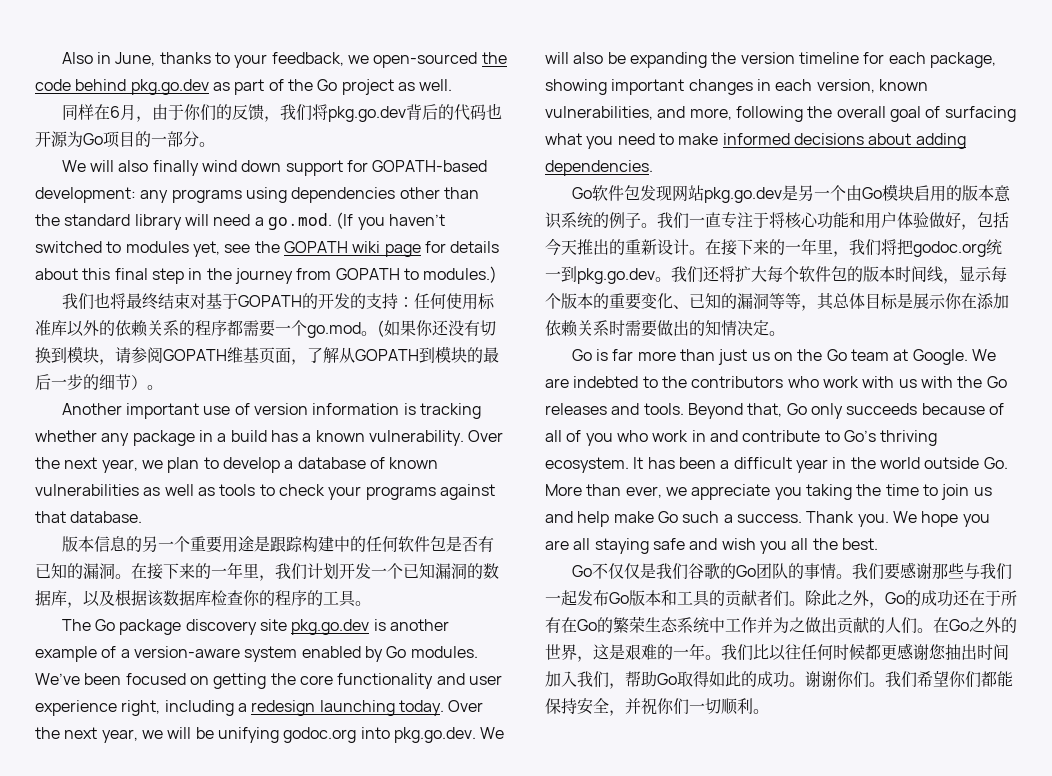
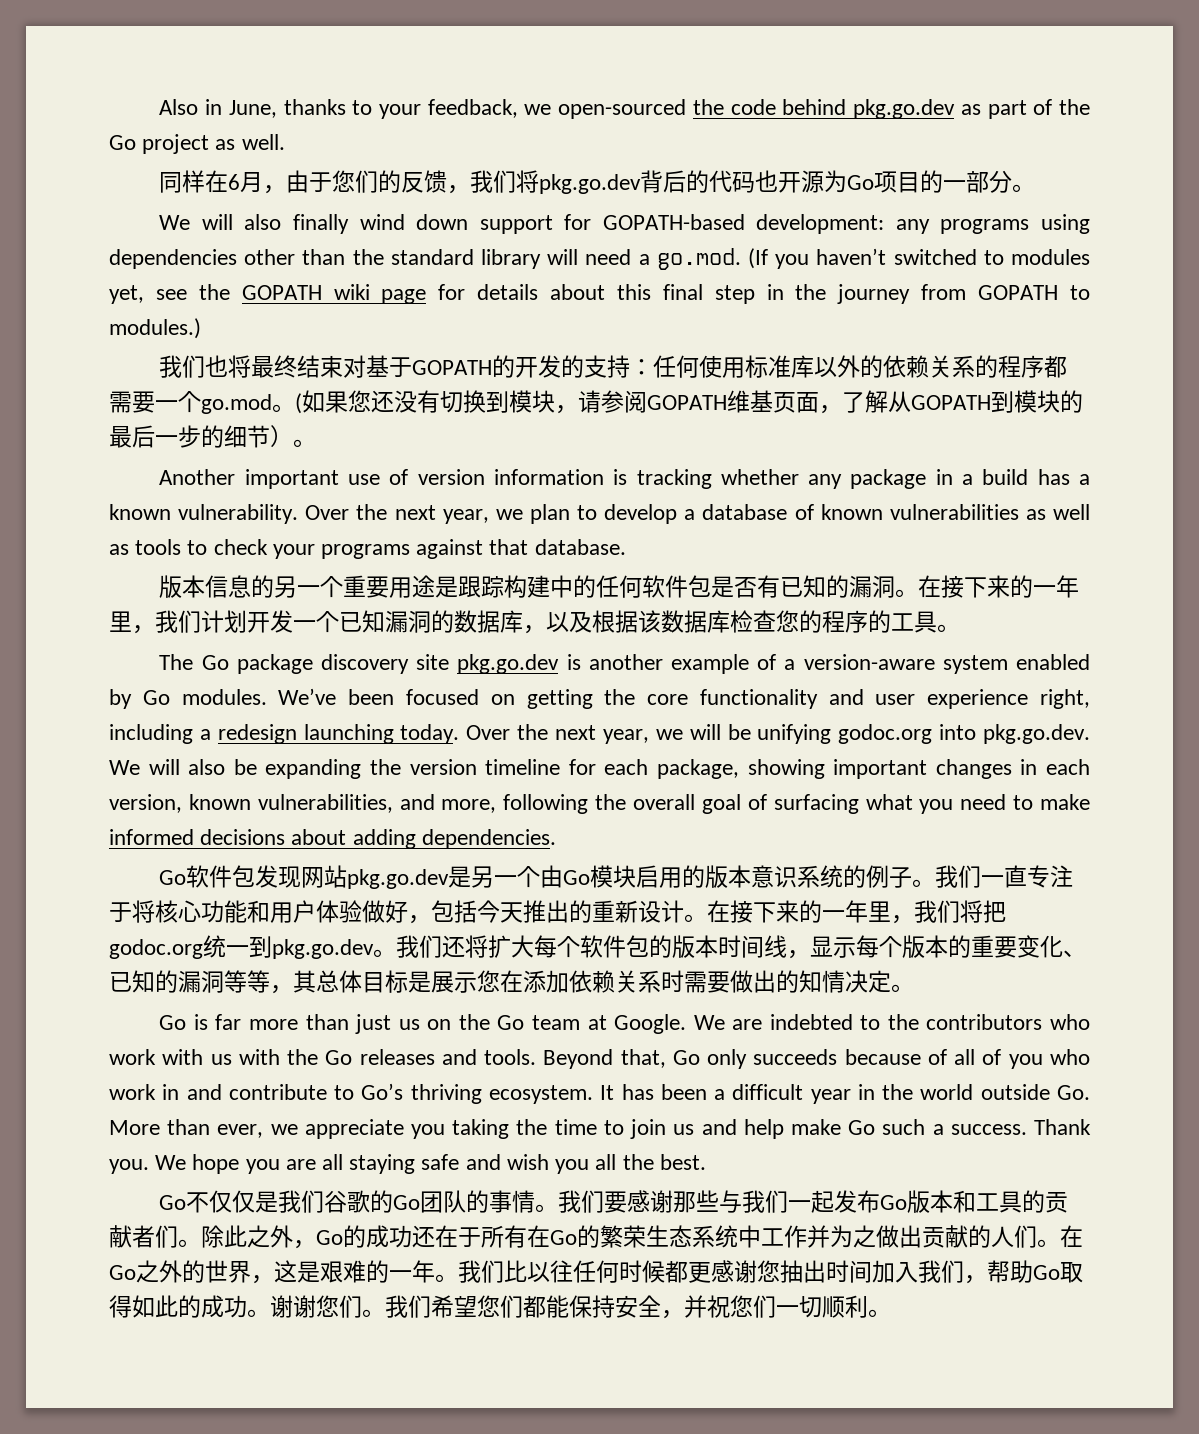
[183,104,201,120] 你 -> [332,170,356,192] 您
[416,320,433,336] 你 -> [348,390,371,412] 您
[243,590,260,606] 你 -> [776,610,799,632] 您
[945,293,962,309] 你 -> [477,970,500,992] 您
[837,671,854,687] 你 -> [316,1295,339,1317] 您
[949,671,966,687] 你 -> [477,1295,500,1317] 您
[657,698,674,714] 你 -> [730,1295,753,1317] 您

